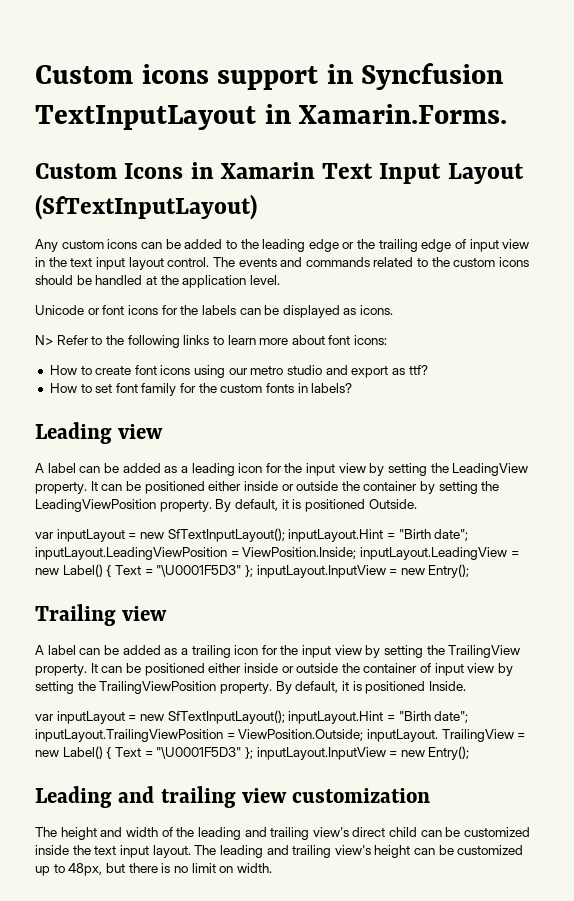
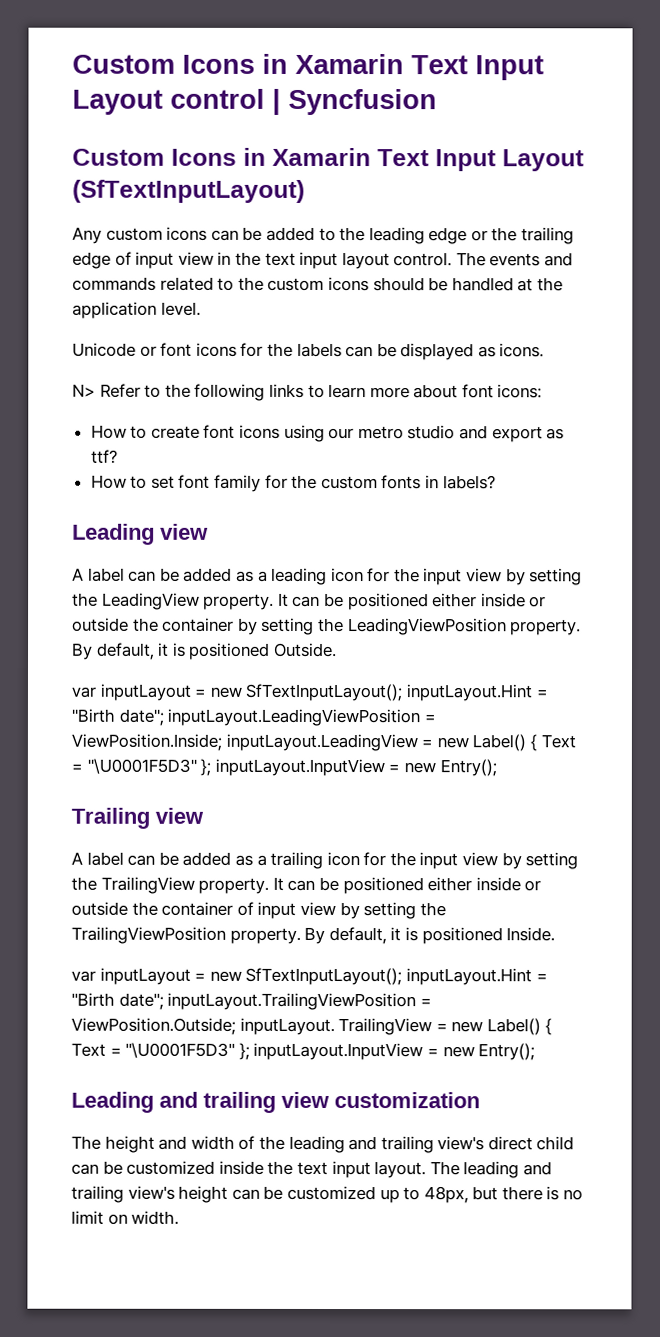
[35,63,504,90] [35,104,508,130] Custom icons support in Syncfusion TextInputLayout in Xamarin.Forms. -> [72,53,544,81] [72,88,437,116] Custom Icons in Xamarin Text Input Layout control | Syncfusion

